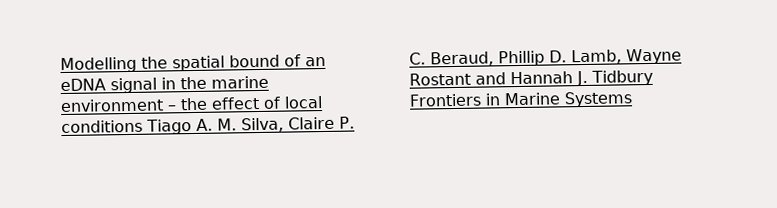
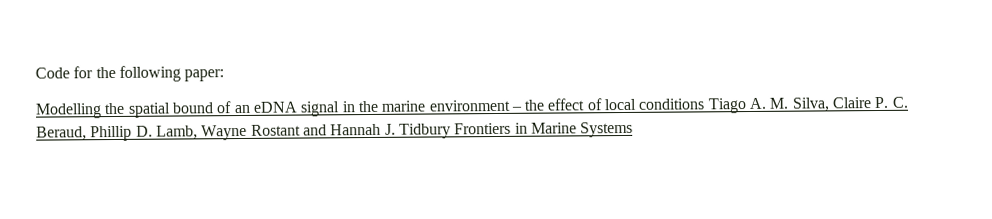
(60, 65) none -> [35,65,225,82] Code for the following paper: //

